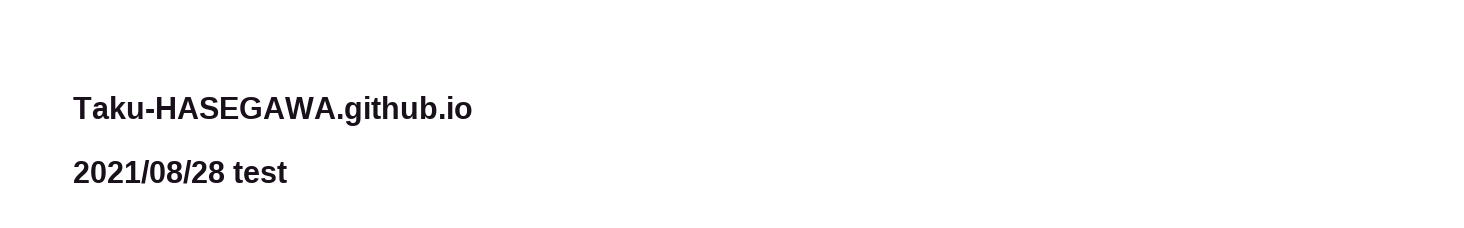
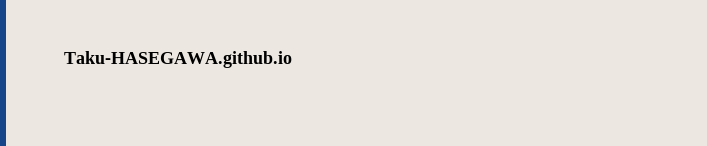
[73,160,288,184] // 2021/08/28 test -> (292, 59) none

